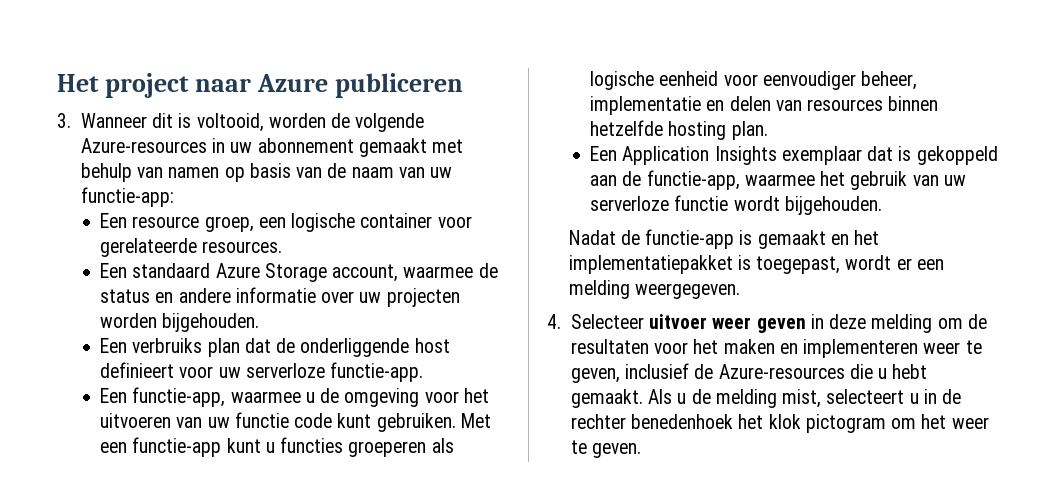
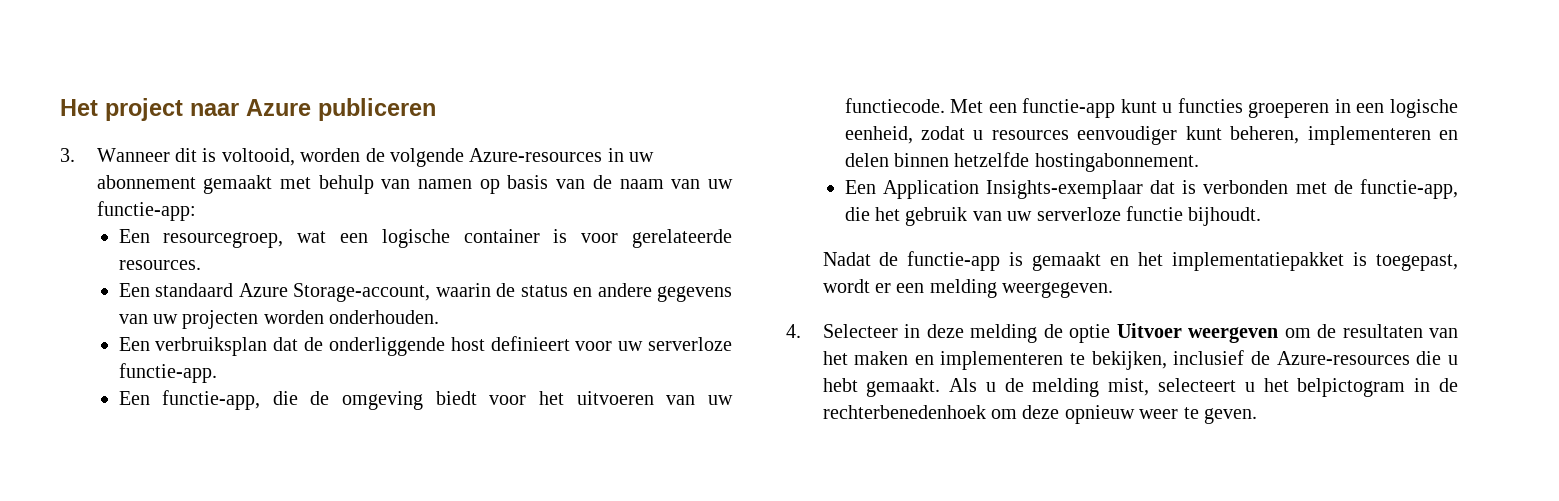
[132,216,254,232] resource groep, -> [163,231,327,248] resourcegroep, wat
(433, 220) none -> [553,229,568,243] is
[264,263,474,282] Storage account, waarmee -> [293,283,491,302] Storage-account, waarin
[235,287,355,303] informatie over -> [656,286,732,302] [118,314,148,324] gegevens van
[162,313,260,332] [100,338,240,357] bijgehouden. // Een verbruiks plan -> [329,310,440,324] [118,337,268,356] onderhouden. // Een verbruiksplan
[230,391,315,403] waarmee u -> [272,391,298,405] die
(420, 397) none -> [435,391,477,405] biedt
[234,412,456,432] functie code kunt gebruiken. -> [844,98,945,113] functiecode.
[431,438,454,453] [590,71,918,90] [590,96,939,115] [590,120,768,140] [590,146,998,165] [590,175,618,186] als logische eenheid voor eenvoudiger beheer, implementatie en delen van resources binnen hetzelfde hosting plan. // Een Application Insights exemplaar dat is gekoppeld aan -> [1334,99,1458,118] [844,126,1458,145] [844,152,1199,172] [844,180,1327,199] in een logische eenheid, zodat u resources eenvoudiger kunt beheren, implementeren en delen binnen hetzelfde hostingabonnement. // Een Application Insights-exemplaar dat is verbonden met
[744,174,815,186] waarmee -> [844,207,870,221] die
[733,196,882,215] wordt bijgehouden. -> [1188,207,1262,226] bijhoudt.
[649,314,933,333] uitvoer weer geven in deze melding -> [904,323,1279,343] in deze melding de optie Uitvoer weergeven
[654,342,689,354] voor -> [1429,328,1458,338] van
[923,340,982,354] [570,368,620,383] weer te geven, -> [1070,351,1167,370] te bekijken,
[923,389,962,404] [570,414,947,433] in de rechter benedenhoek het klok pictogram om het -> [1263,378,1458,397] [822,405,1135,424] het belpictogram in de rechterbenedenhoek om deze opnieuw

